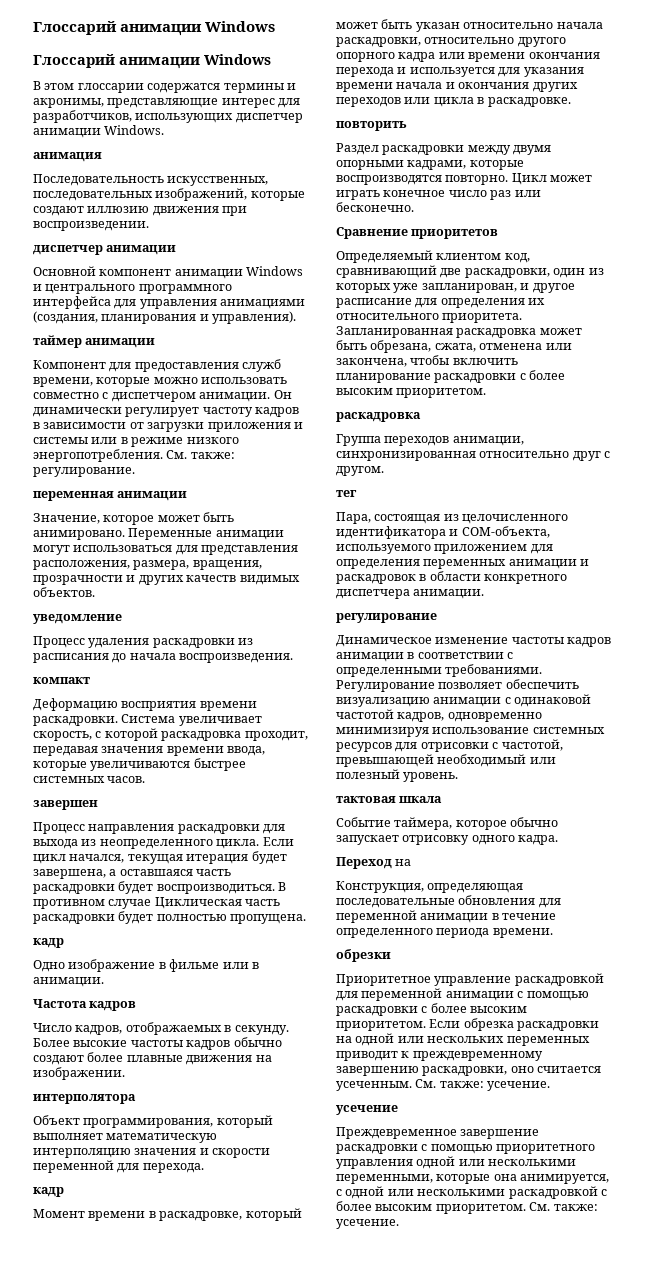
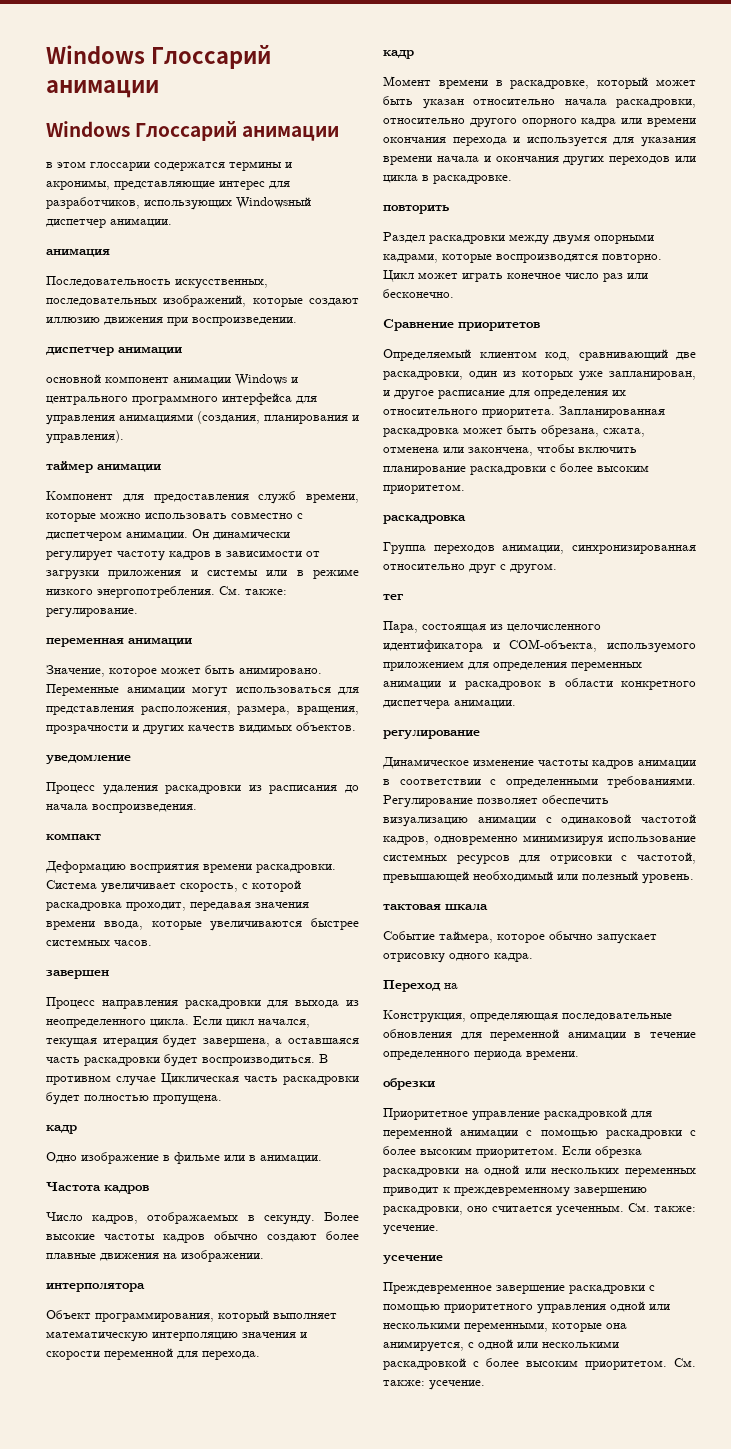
[33,21,276,36] [33,54,271,69] [33,81,41,90] Глоссарий анимации Windows // Глоссарий анимации Windows // В -> [46,45,271,69] [46,80,159,98] [46,121,340,141] [46,162,53,168] Windows Глоссарий анимации // Windows Глоссарий анимации // в
[235,113,303,123] [33,125,165,138] диспетчер анимации Windows. -> [236,197,311,209] [46,218,172,228] Windowsный диспетчер анимации.
[33,266,96,276] Основной -> [46,374,101,383] основной

